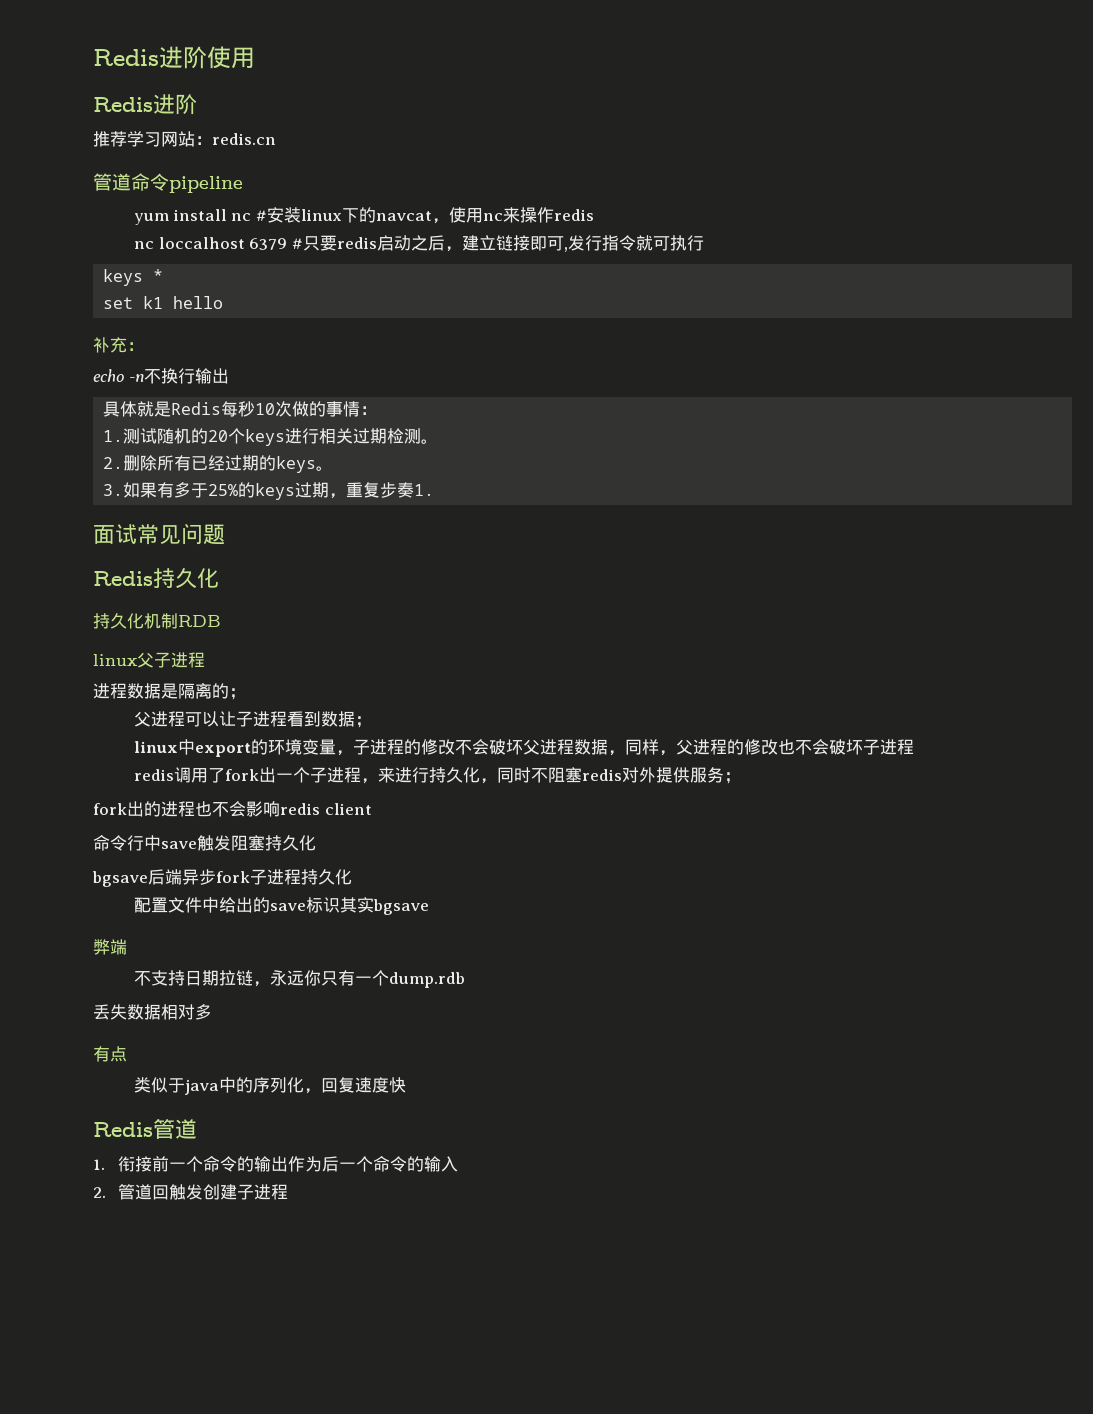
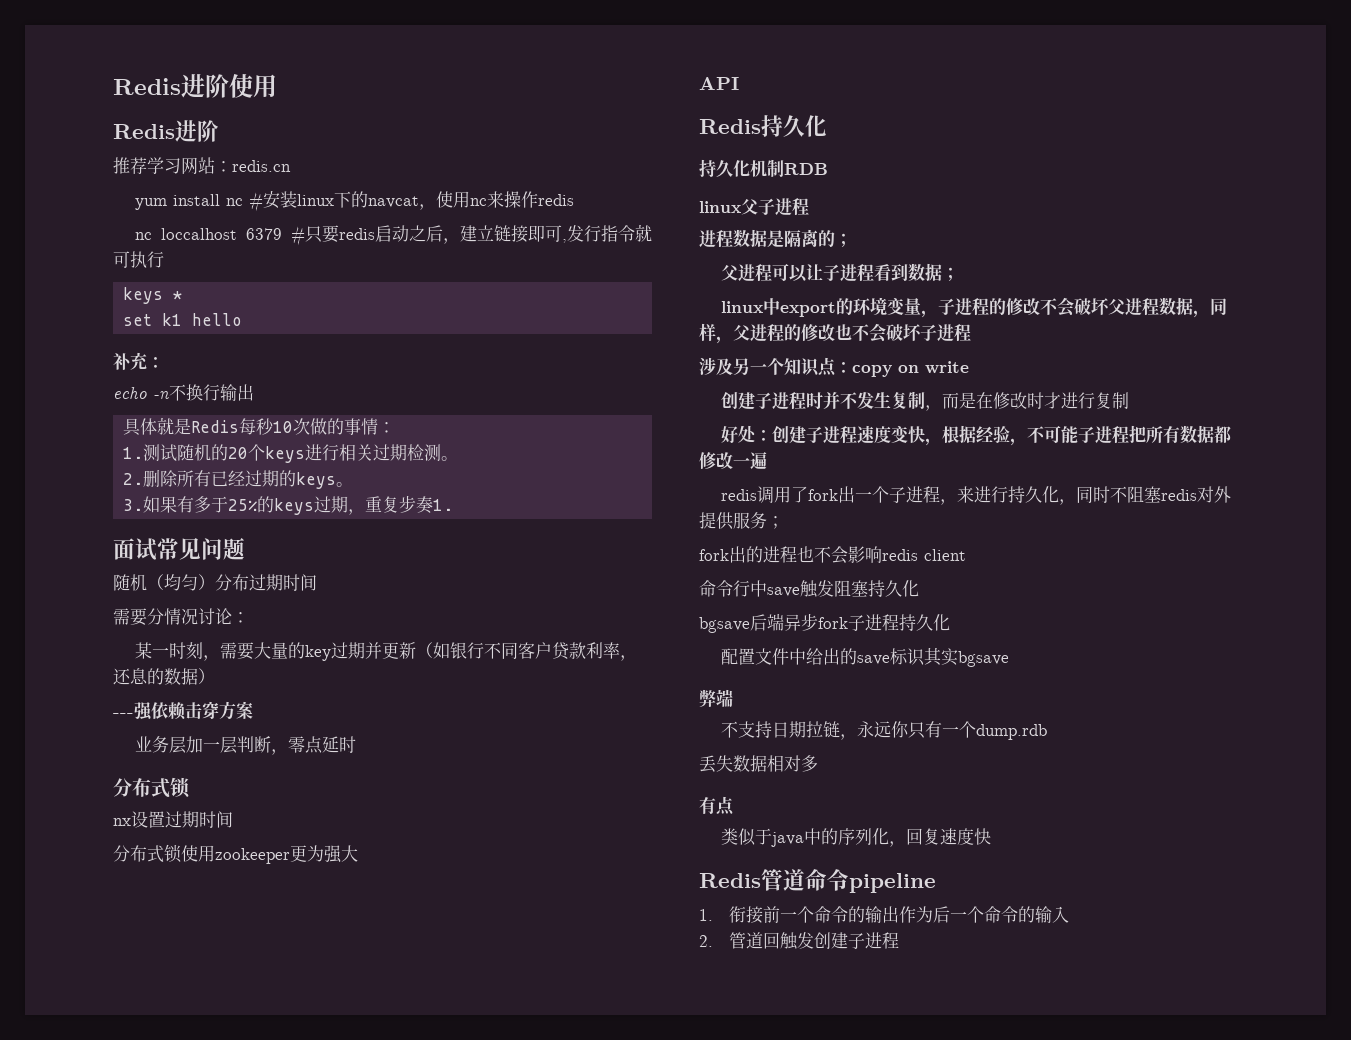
[93,173,243,193] // 管道命令pipeline -> (291, 166) none
(225, 534) none -> [113,574,317,591] [113,608,249,626] [135,642,638,661] [113,668,215,685] [113,701,253,721] [135,736,357,755] [113,777,190,798] [113,811,233,828] [113,844,358,864] [699,77,739,90] // 随机（均匀）分布过期时间 // 需要分情况讨论： // 某一时刻，需要大量的key过期并更新（如银行不同客户贷款利率，还息的数据） // ---强依赖击穿方案 // 业务层加一层判断，零点延时 // 分布式锁 // nx设置过期时间 // 分布式锁使用zookeeper更为强大 // API
(915, 747) none -> [699,357,969,377] [721,391,1130,411] [721,425,1232,446] [699,452,767,470] // 涉及另一个知识点：copy on write // 创建子进程时并不发生复制，而是在修改时才进行复制 // 好处：创建子进程速度变快，根据经验，不可能子进程把所有数据都修改一遍
(197, 1129) none -> [805,869,936,893] 命令pipeline

